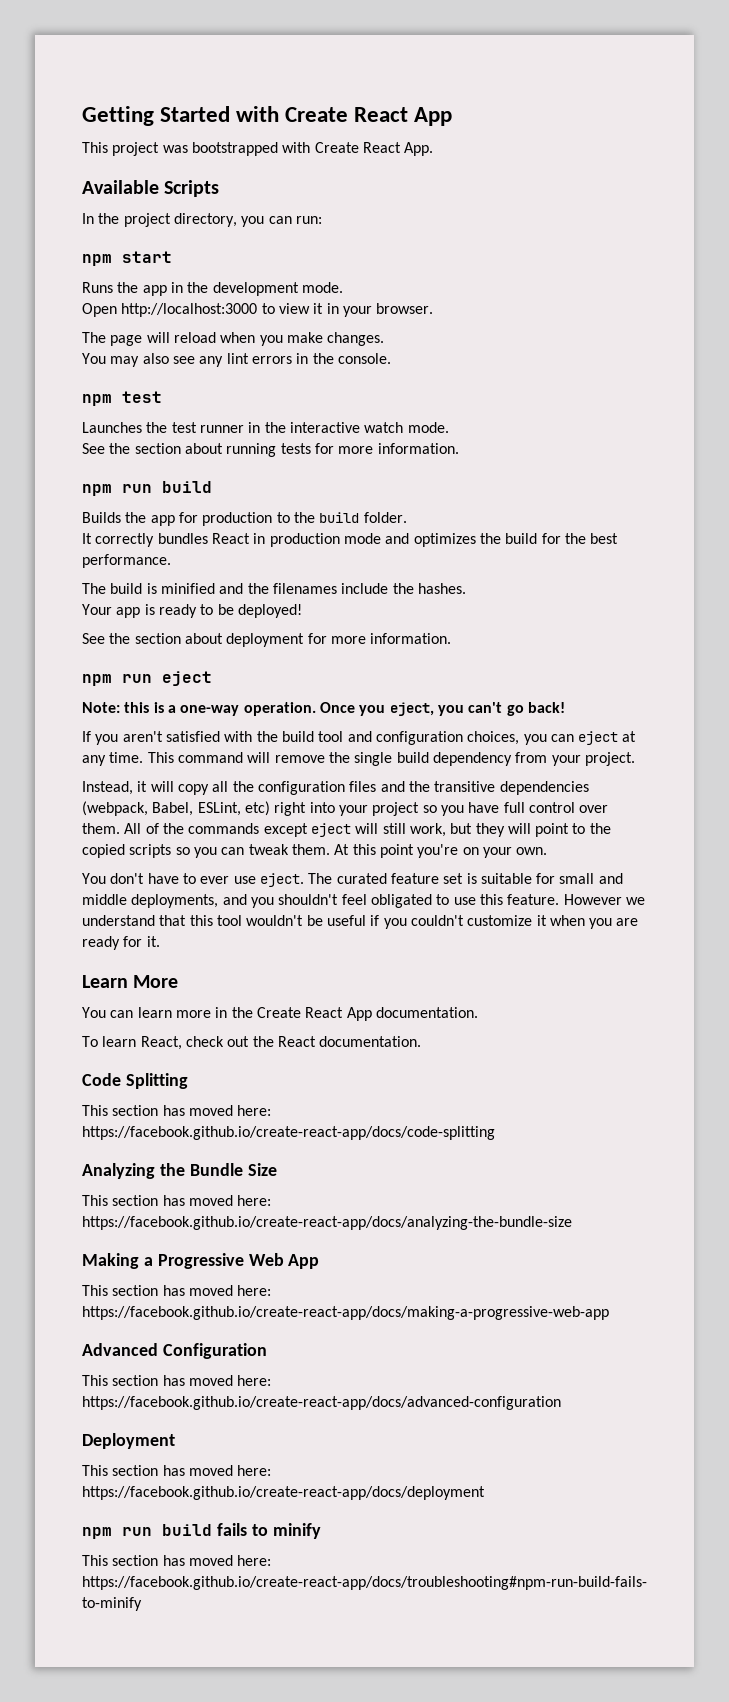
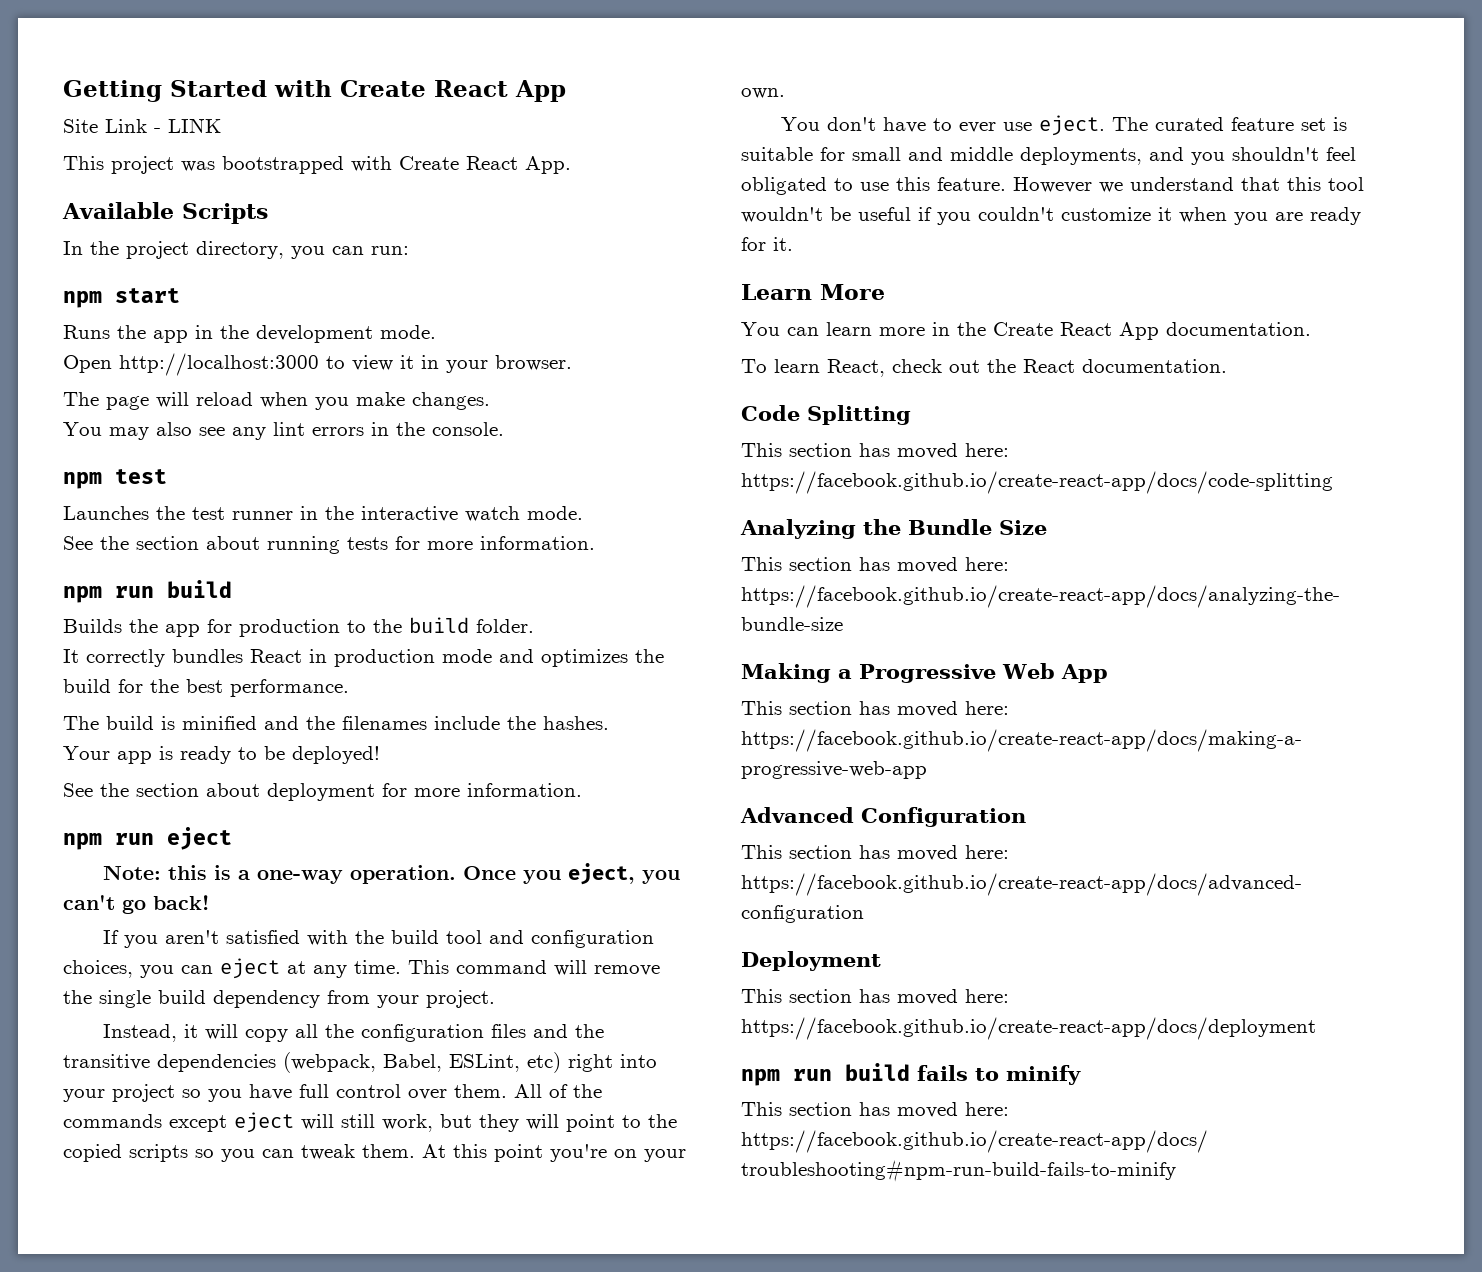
(453, 116) none -> [63,118,221,133] // Site Link - LINK

